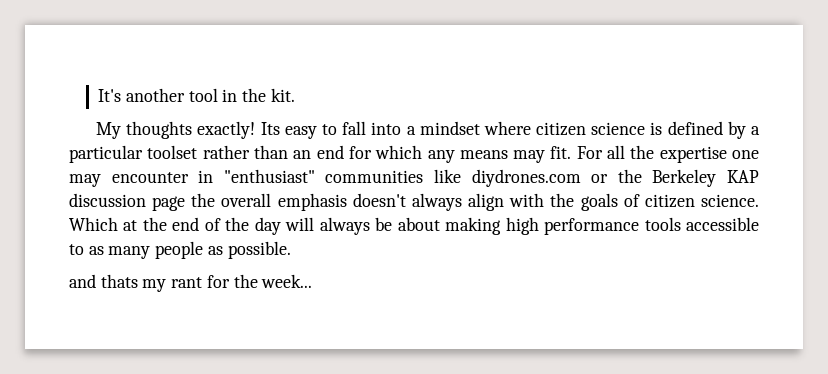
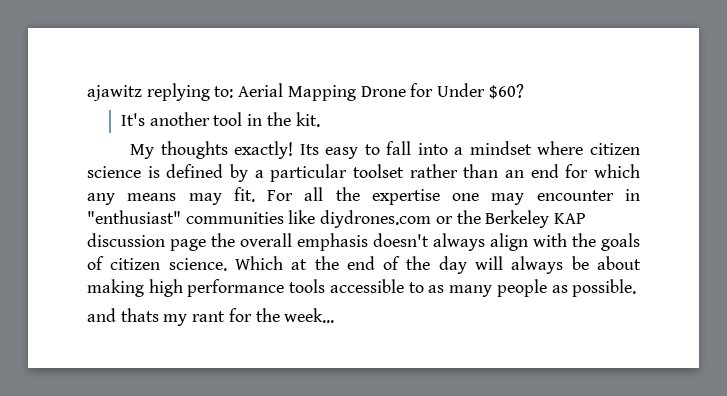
(98, 95) none -> [87,83,524,101] ajawitz replying to: Aerial Mapping Drone for Under $60? //

